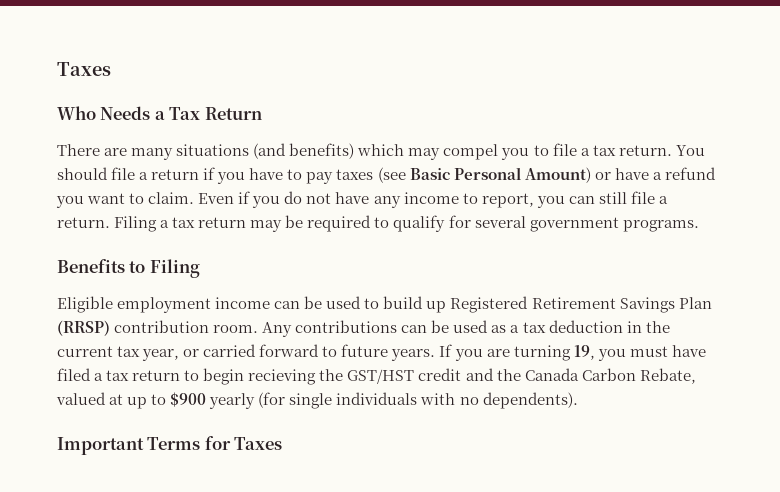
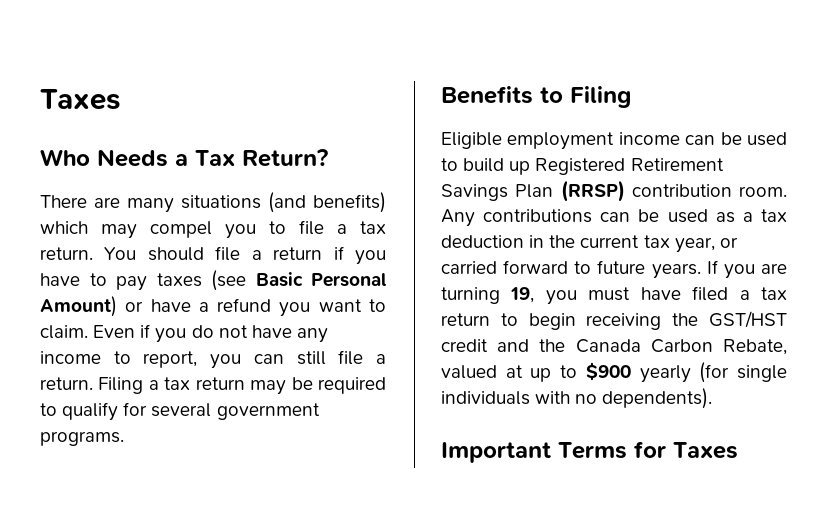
[204,107,262,120] Return -> [242,149,328,167] Return?
[248,369,317,385] recieving -> [586,313,662,330] receiving

